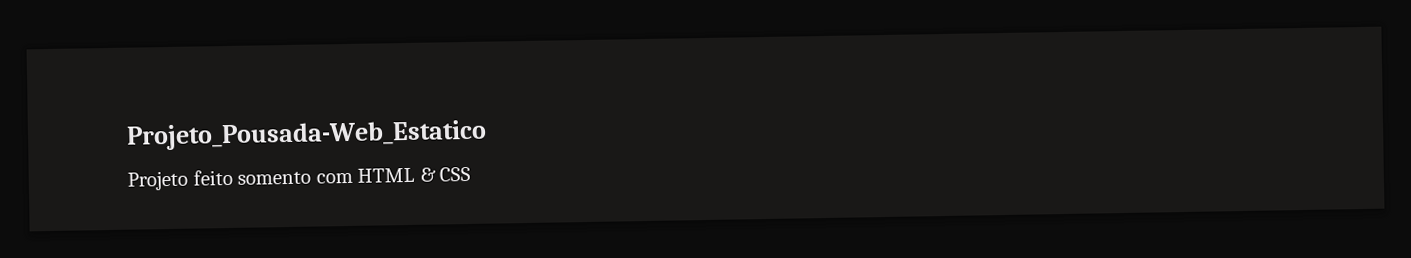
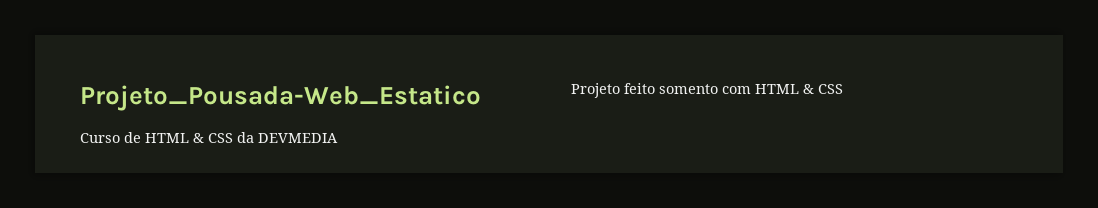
(487, 135) none -> [80,132,338,143] // Curso de HTML & CSS da DEVMEDIA

